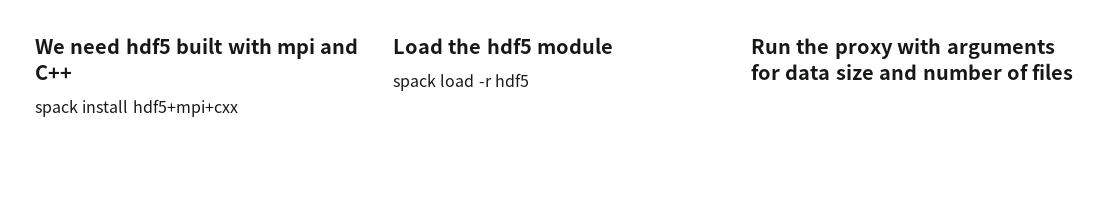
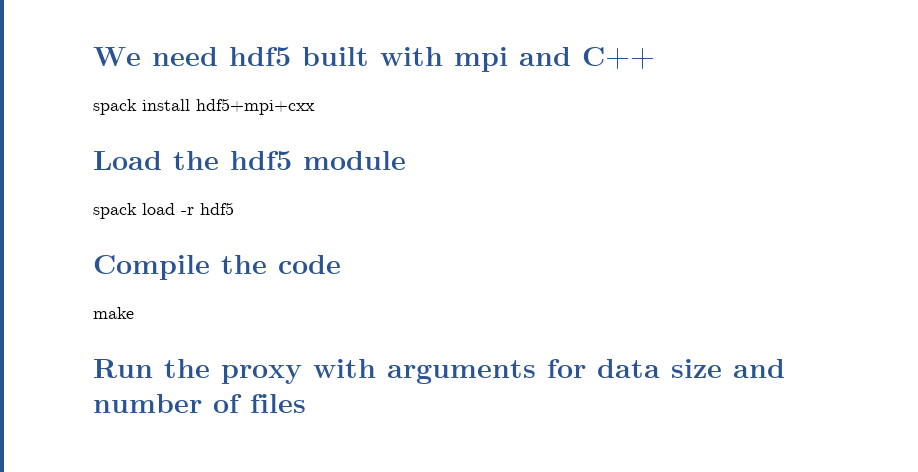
(529, 80) none -> [93,255,341,280] [93,307,134,319] // Compile the code // make

